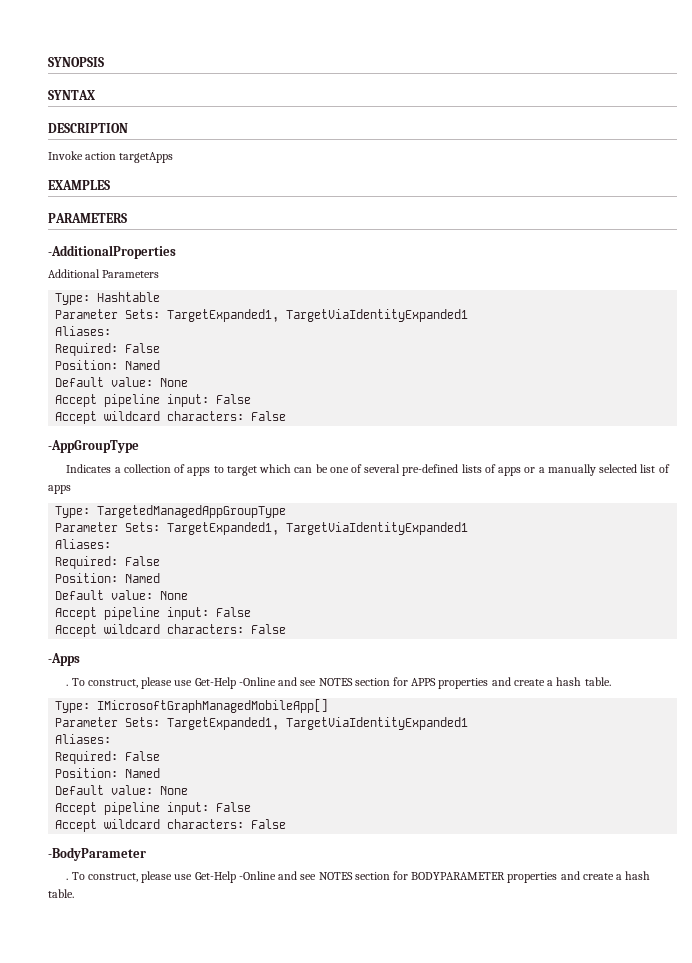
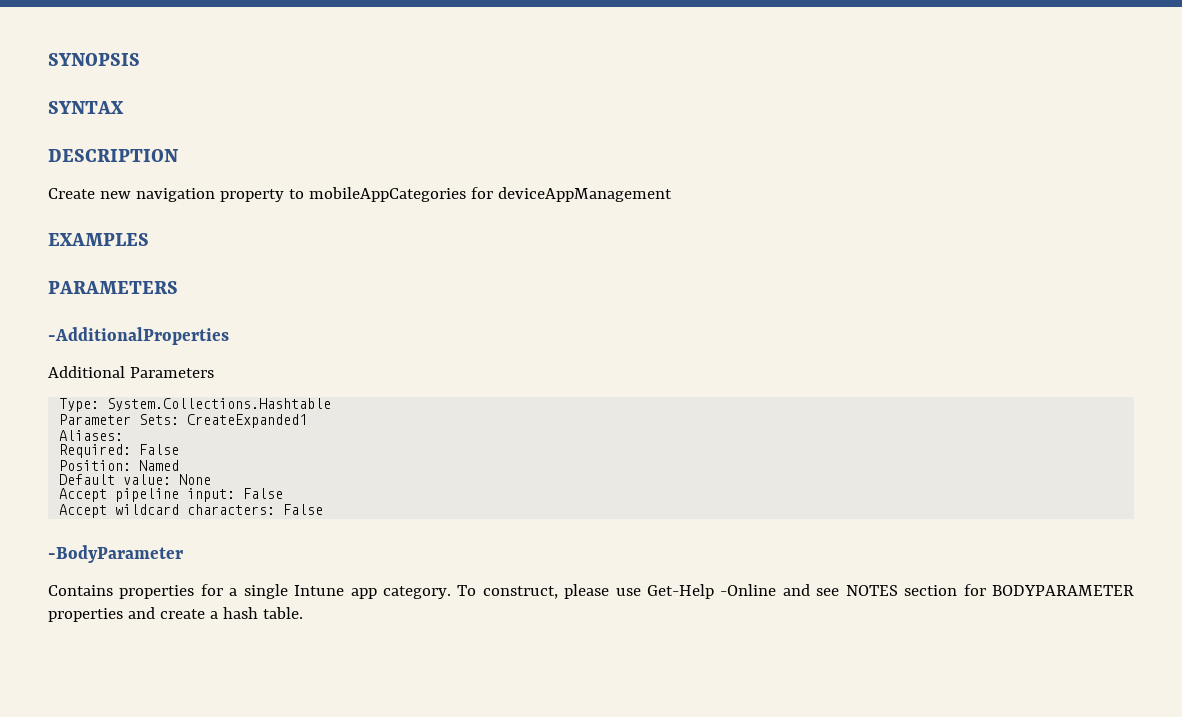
[48,151,174,163] Invoke action targetApps -> [48,187,672,202] Create new navigation property to mobileAppCategories for deviceAppManagement
[97,292,161,302] [55,309,469,322] [55,326,112,336] [55,343,161,356] [55,360,161,370] [55,377,189,387] [55,394,252,407] [55,411,287,424] [48,440,139,453] [66,464,670,476] [48,485,71,494] [55,505,287,518] [55,522,469,535] [55,539,112,549] [55,556,161,569] [55,573,161,583] [55,590,189,600] [55,607,252,620] [55,624,287,637] [48,653,80,666] [66,677,611,689] [55,699,329,713] [55,717,469,730] Hashtable // Parameter Sets: TargetExpanded1, TargetViaIdentityExpanded1 // Aliases: // Required: False // Position: Named // Default value: None // Accept pipeline input: False // Accept wildcard characters: False // -AppGroupType // Indicates a collection of apps to target which can be one of several pre-defined lists of apps or a manually selected list of apps // Type: TargetedManagedAppGroupType // Parameter Sets: TargetExpanded1, TargetViaIdentityExpanded1 // Aliases: // Required: False // Position: Named // Default value: None // Accept pipeline input: False // Accept wildcard characters: False // -Apps // . To construct, please use Get-Help -Online and see NOTES section for APPS properties and create a hash table. // Type: IMicrosoftGraphManagedMobileApp[] // Parameter Sets: TargetExpanded1, TargetViaIdentityExpanded1 -> [107,398,332,411] [59,414,308,428] System.Collections.Hashtable // Parameter Sets: CreateExpanded1
[66,878,69,880] . -> [48,584,451,599] Contains properties for a single Intune app category.

